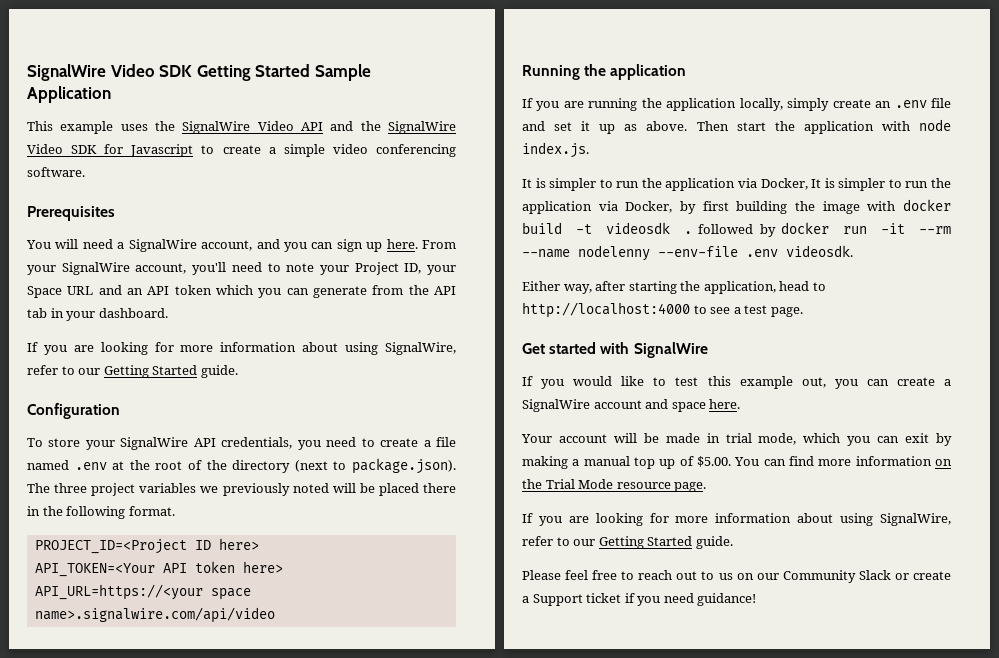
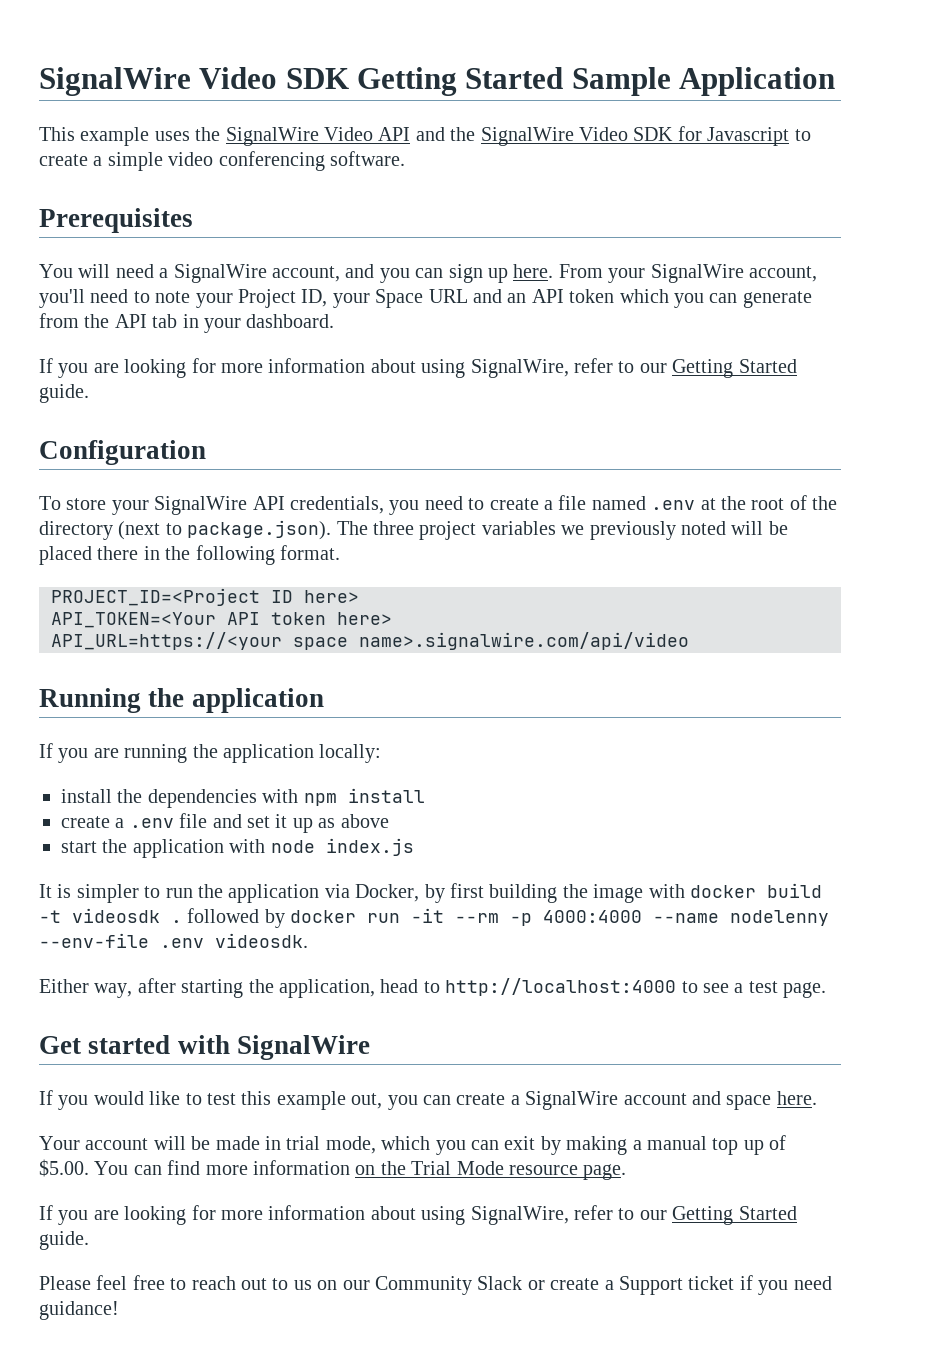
[739,98,892,111] locally, simply create an -> [319,744,382,763] [61,788,425,808] [61,816,125,828] locally: // install the dependencies with npm install // create a
[646,121,729,131] above. Then -> [340,814,389,828] above //
[522,142,589,158] [522,178,951,191] [522,201,673,214] index.js. // It is simpler to run the application via Docker, It is simpler to run the application via Docker, -> [325,838,414,856] [39,884,420,903] index.js // It is simpler to run the application via Docker,
(951, 230) none -> [510,910,643,926] -p 4000:4000

